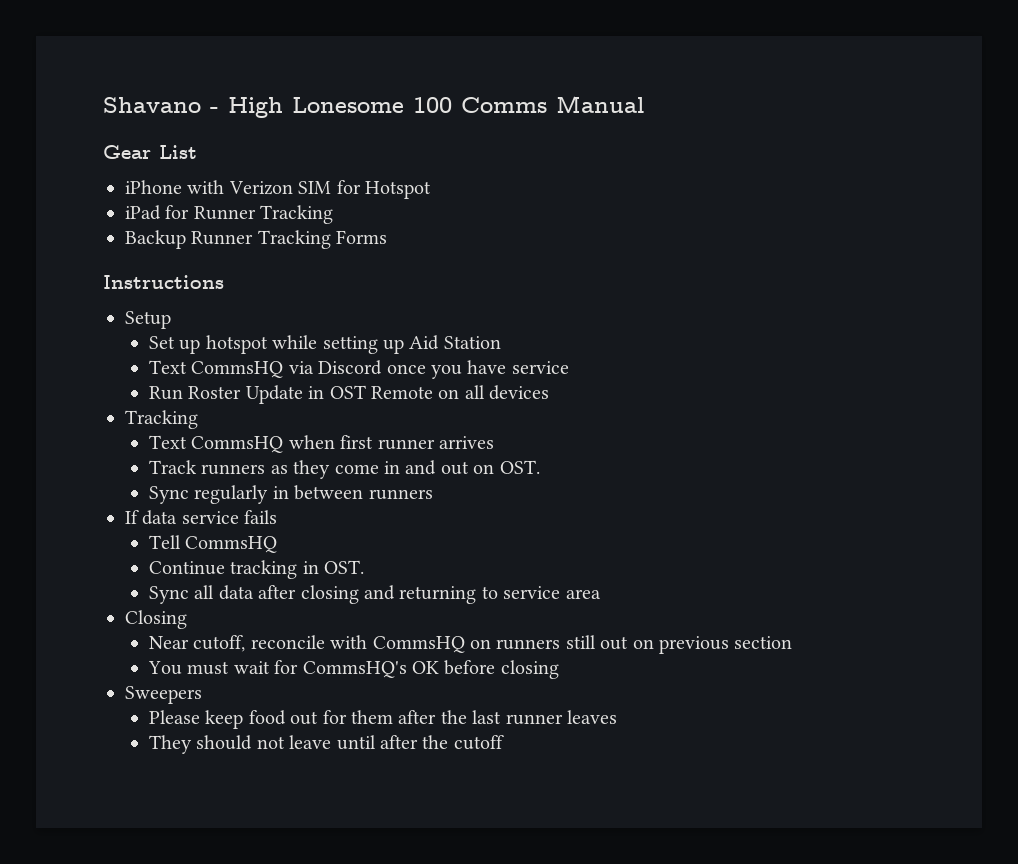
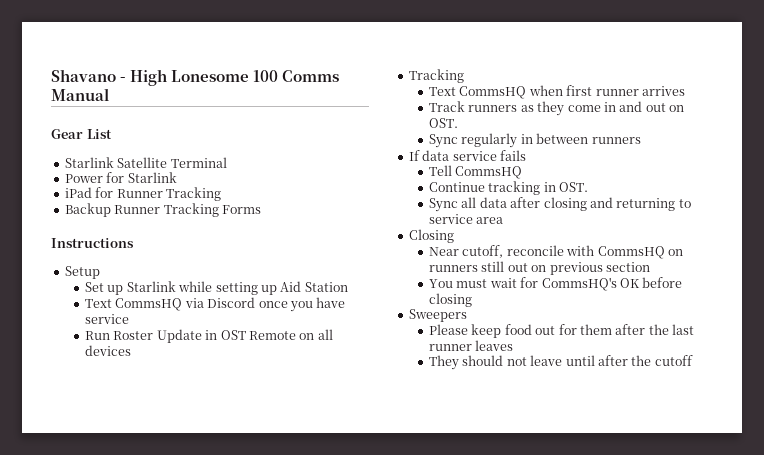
[125,180,431,199] iPhone with Verizon SIM for Hotspot -> [64,157,227,168] [64,172,177,183] Starlink Satellite Terminal // Power for Starlink
[205,335,268,354] hotspot -> [126,281,176,292] Starlink

